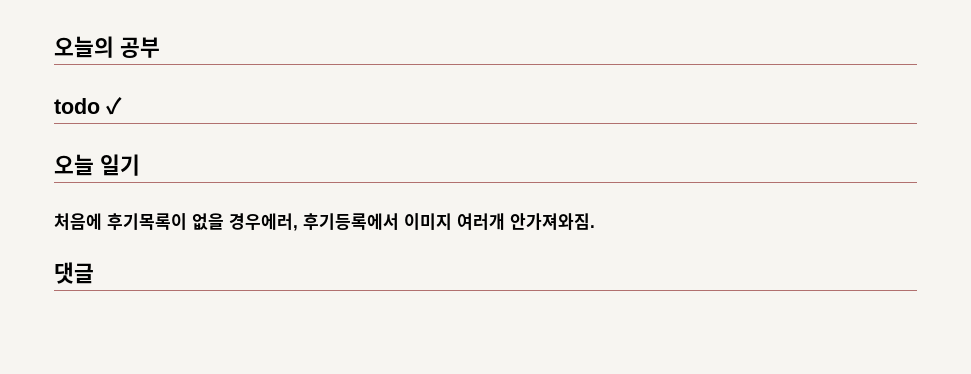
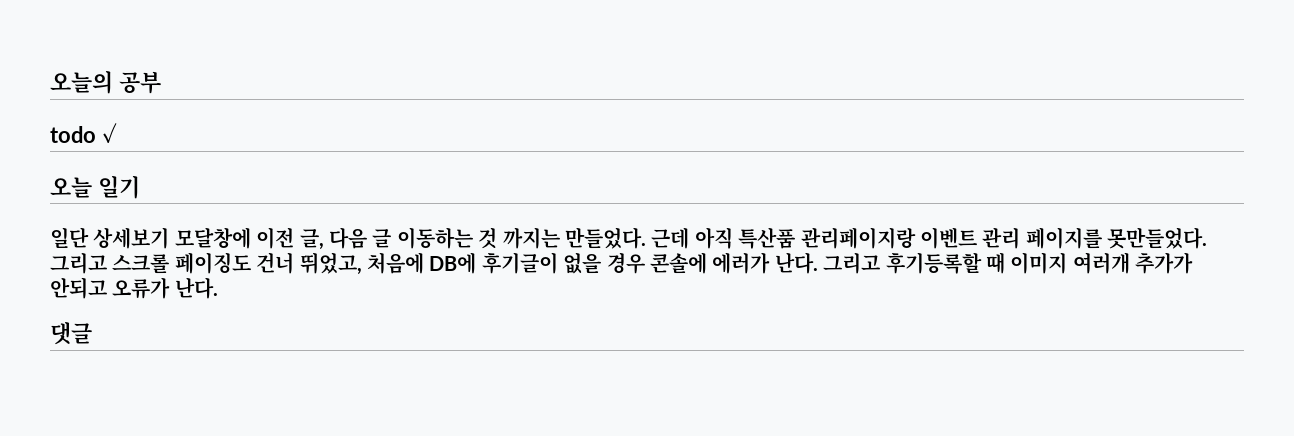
[54,213,595,231] 처음에 후기목록이 없을 경우에러, 후기등록에서 이미지 여러개 안가져와짐. -> [50,227,1208,250] [50,252,1194,275] [50,277,218,299] 일단 상세보기 모달창에 이전 글, 다음 글 이동하는 것 까지는 만들었다. 근데 아직 특산품 관리페이지랑 이벤트 관리 페이지를 못만들었다. 그리고 스크롤 페이징도 건너 뛰었고, 처음에 DB에 후기글이 없을 경우 콘솔에 에러가 난다. 그리고 후기등록할 때 이미지 여러개 추가가 안되고 오류가 난다.

